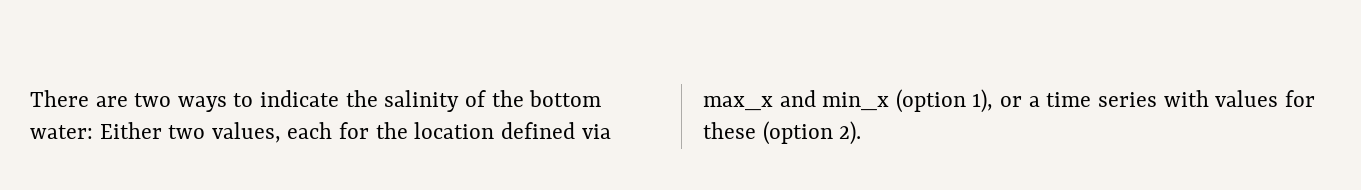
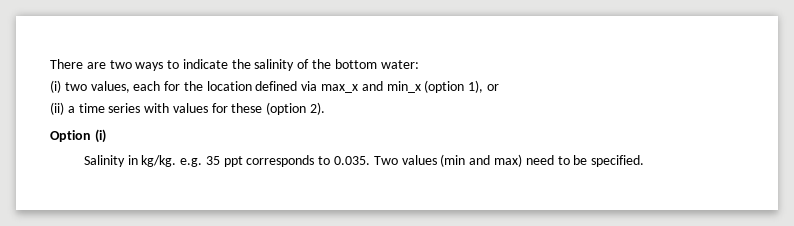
[99,122,162,139] Either -> [50,80,61,93] // (i)
(1023, 101) none -> [50,102,64,115] // (ii)
(862, 133) none -> [50,129,106,143] [83,154,645,167] // Option (i) // Salinity in kg/kg. e.g. 35 ppt corresponds to 0.035. Two values (min and max) need to be specified.

